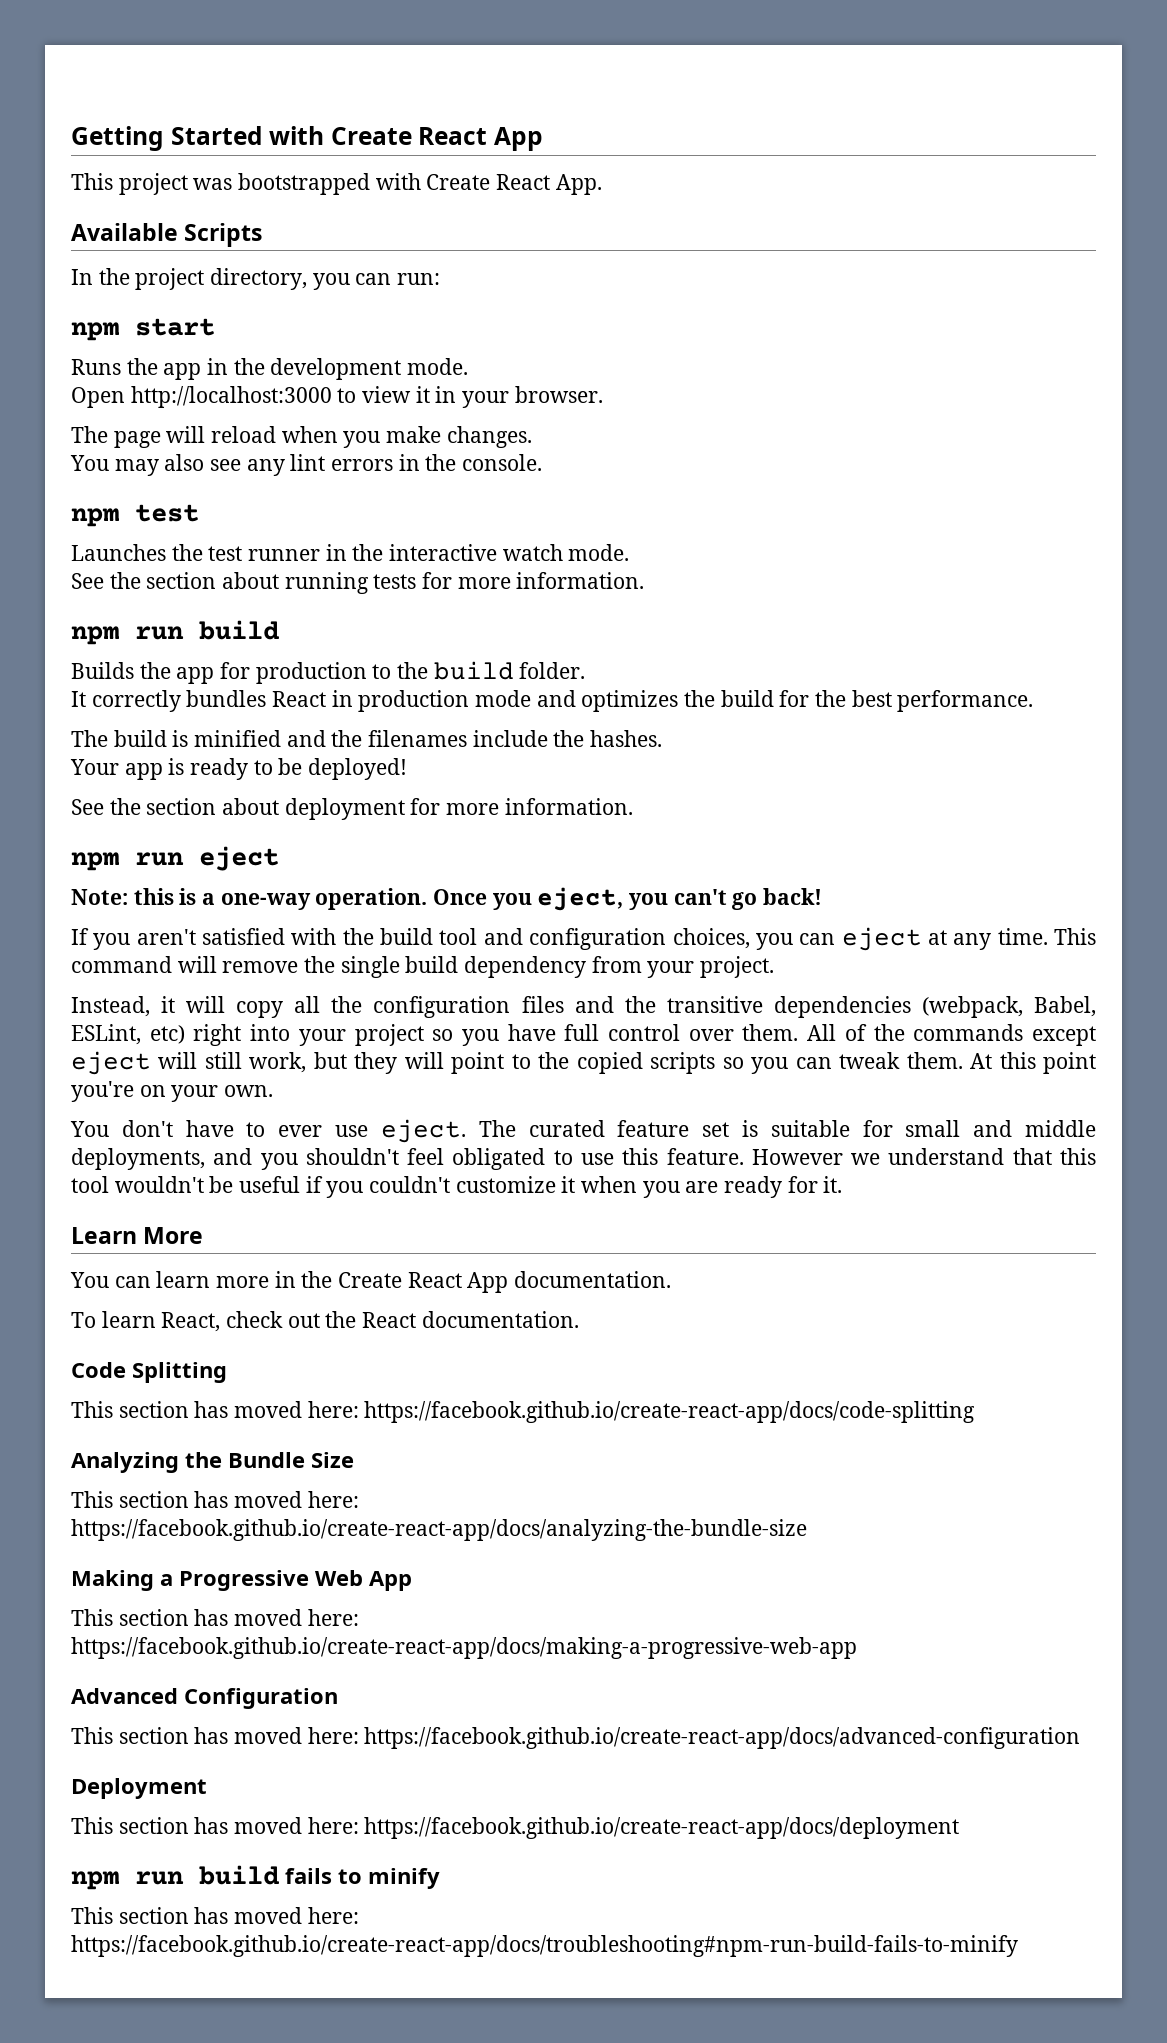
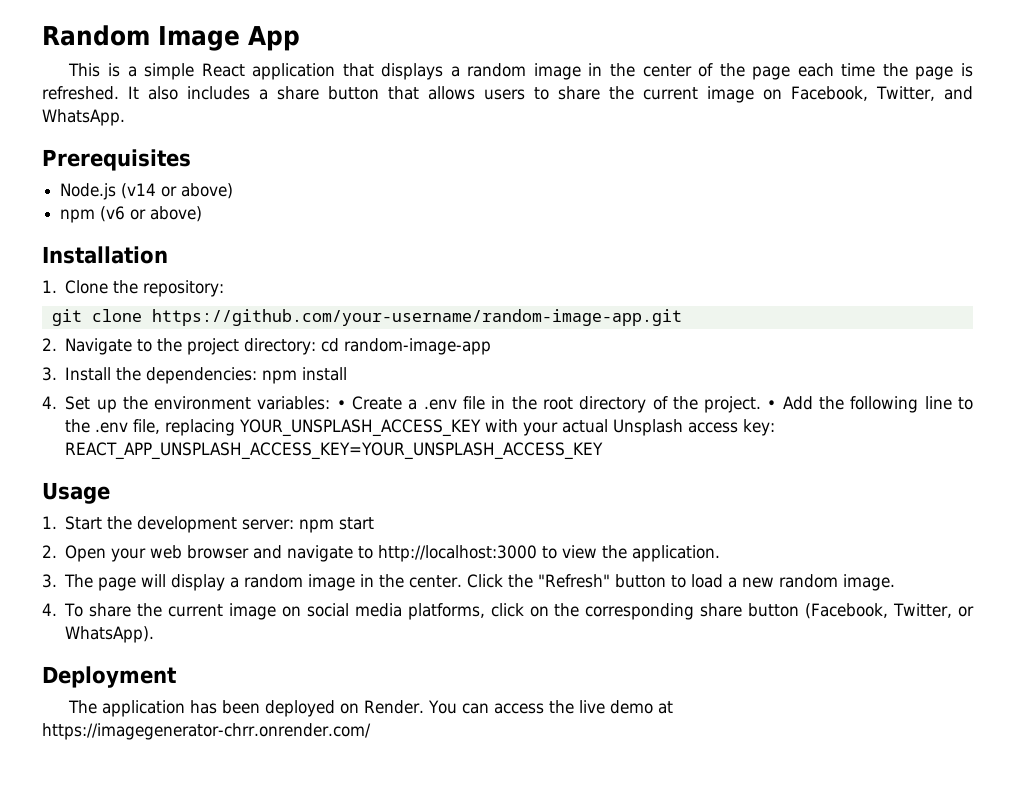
[71,126,544,151] [71,173,602,195] [71,223,263,247] [71,268,441,290] [71,318,215,341] [71,358,469,380] [71,386,603,408] [71,426,532,448] [70,454,543,476] [71,504,199,527] [71,544,630,561] [71,572,645,594] [71,620,279,645] [71,661,586,684] [71,690,1034,712] [71,730,663,747] [70,758,408,780] [71,798,633,820] [71,846,279,871] [71,887,823,911] [71,927,1097,951] [71,956,775,978] [71,996,1096,1018] [71,1024,1097,1046] [71,1051,1097,1075] [71,1081,274,1102] [70,1119,1096,1143] [71,1148,1097,1170] [71,1176,843,1198] [71,1227,204,1244] [70,1271,672,1293] [71,1311,579,1332] [71,1362,227,1383] [71,1401,976,1423] [71,1452,354,1473] [71,1491,359,1508] [71,1519,807,1541] [71,1570,412,1591] [71,1609,359,1626] [71,1637,857,1659] [71,1688,338,1709] [71,1727,1081,1749] [71,1778,207,1799] [71,1817,960,1839] [71,1865,440,1890] [71,1907,359,1924] [71,1935,1018,1957] Getting Started with Create React App // This project was bootstrapped with Create React App. // Available Scripts // In the project directory, you can run: // npm start // Runs the app in the development mode. // Open http://localhost:3000 to view it in your browser. // The page will reload when you make changes. // You may also see any lint errors in the console. // npm test // Launches the test runner in the interactive watch mode. // See the section about running tests for more information. // npm run build // Builds the app for production to the build folder. // It correctly bundles React in production mode and optimizes the build for the best performance. // The build is minified and the filenames include the hashes. // Your app is ready to be deployed! // See the section about deployment for more information. // npm run eject // Note: this is a one-way operation. Once you eject, you can't go back! // If you aren't satisfied with the build tool and configuration choices, you can eject at any time. This command will remove the single build dependency from your project. // Instead, it will copy all the configuration files and the transitive dependencies (webpack, Babel, ESLint, etc) right into your project so you have full control over them. All of the commands except eject will still work, but they will point to the copied scripts so you can tweak them. At this point you're on your own. // You don't have to ever use eject. The curated feature set is suitable for small and middle deployments, and you shouldn't feel obligated to use this feature. However we understand that this tool wouldn't be useful if you couldn't customize it when you are ready for it. // Learn More // You can learn more in the Create React App documentation. // To learn React, check out the React documentation. // Code Splitting // This section has moved here: https://facebook.github.io/create-react-app/docs/code-splitting // Analyzing the Bundle Size // This section has moved here: https://facebook.github.io/create-react-app/docs/analyzing-the-bundle-size // Making a Progressive Web App // This section has moved here: https://facebook.github.io/create-react-app/docs/making-a-progressive-web-app // Advanced Configuration // This section has moved here: https://facebook.github.io/create-react-app/docs/advanced-configuration // Deployment // This section has moved here: https://facebook.github.io/create-react-app/docs/deployment // npm run build fails to minify // This section has moved here: https://facebook.github.io/create-react-app/docs/troubleshooting#npm-run-build-fails-to-minify -> [42,25,300,51] [68,63,974,80] [42,86,973,103] [42,109,125,126] [42,149,191,171] [60,183,234,200] [60,206,203,223] [42,246,168,264] [42,280,225,297] [51,309,682,326] [42,338,492,355] [42,367,348,384] [42,396,973,413] [65,419,776,437] [65,442,604,460] [42,482,110,504] [42,516,375,533] [42,545,721,562] [42,574,896,591] [42,603,975,620] [65,626,155,643] [42,666,177,688] [68,700,674,717] [42,723,371,740] Random Image App // This is a simple React application that displays a random image in the center of the page each time the page is refreshed. It also includes a share button that allows users to share the current image on Facebook, Twitter, and WhatsApp. // Prerequisites // Node.js (v14 or above) // npm (v6 or above) // Installation // 1. Clone the repository: // git clone https://github.com/your-username/random-image-app.git // 2. Navigate to the project directory: cd random-image-app // 3. Install the dependencies: npm install // 4. Set up the environment variables: • Create a .env file in the root directory of the project. • Add the following line to the .env file, replacing YOUR_UNSPLASH_ACCESS_KEY with your actual Unsplash access key: REACT_APP_UNSPLASH_ACCESS_KEY=YOUR_UNSPLASH_ACCESS_KEY // Usage // 1. Start the development server: npm start // 2. Open your web browser and navigate to http://localhost:3000 to view the application. // 3. The page will display a random image in the center. Click the "Refresh" button to load a new random image. // 4. To share the current image on social media platforms, click on the corresponding share button (Facebook, Twitter, or WhatsApp). // Deployment // The application has been deployed on Render. You can access the live demo at https://imagegenerator-chrr.onrender.com/

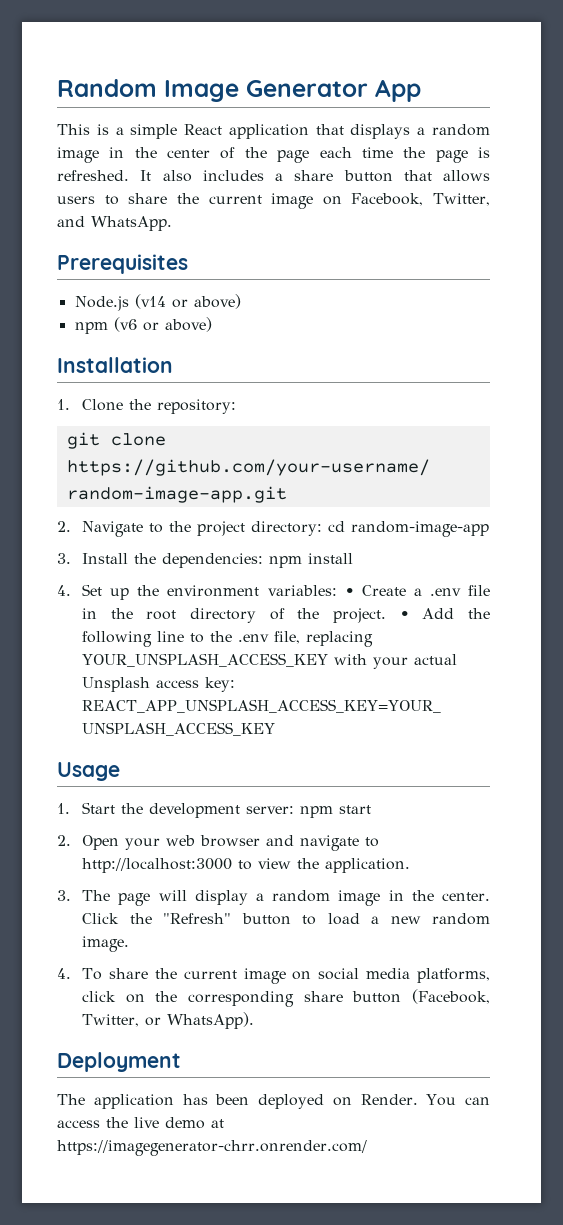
(240, 38) none -> [246,80,368,97] Generator

